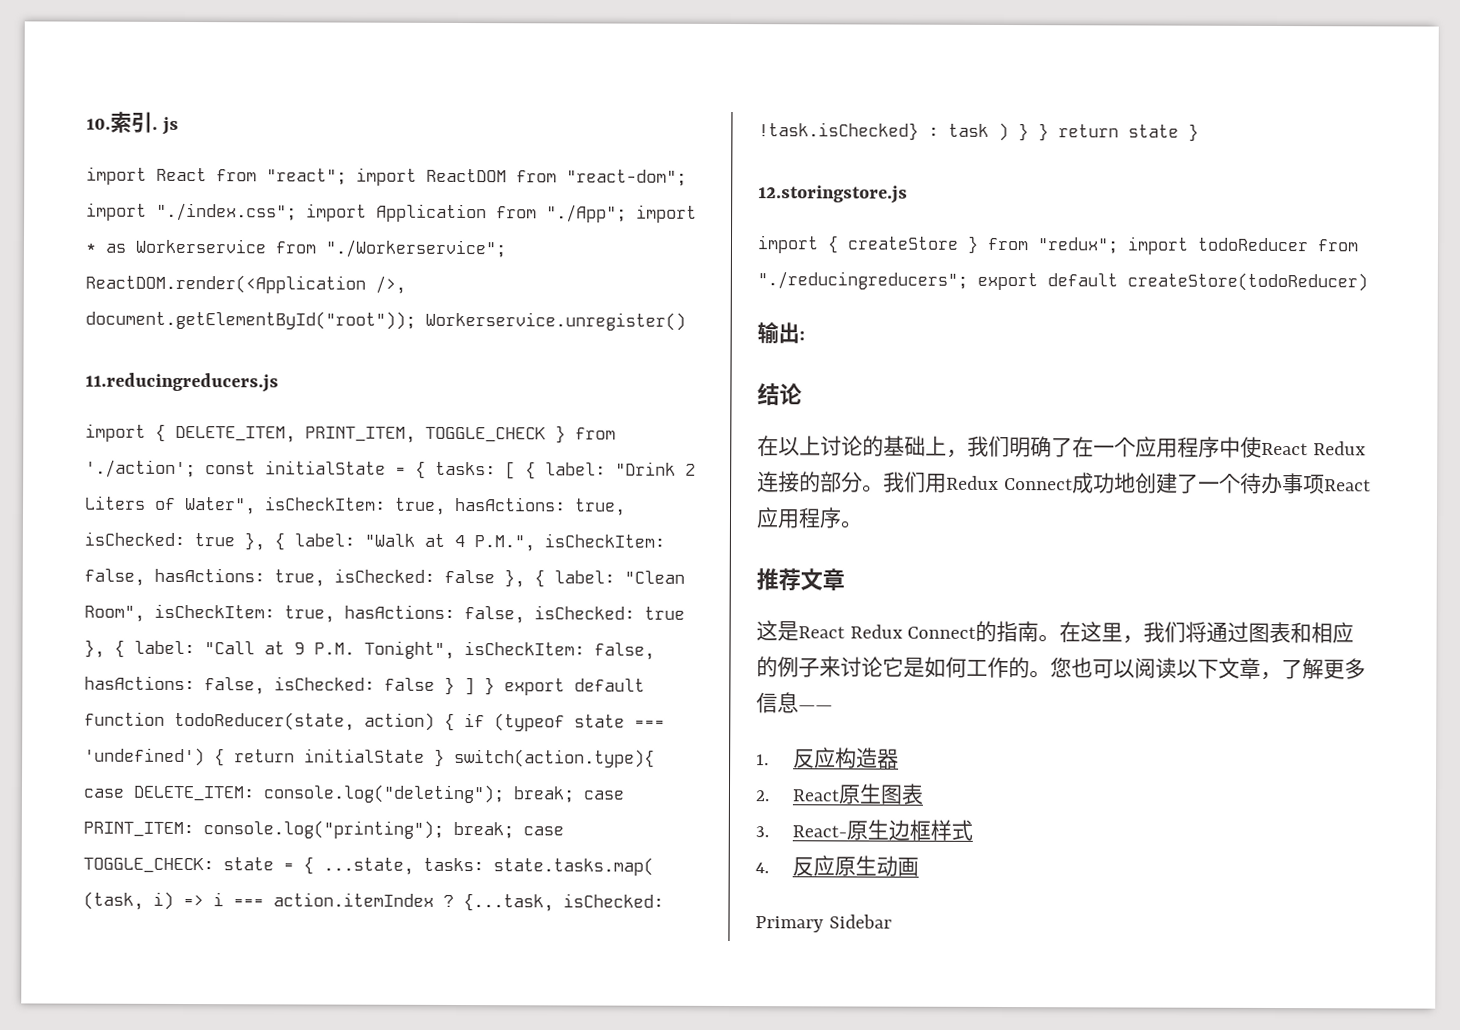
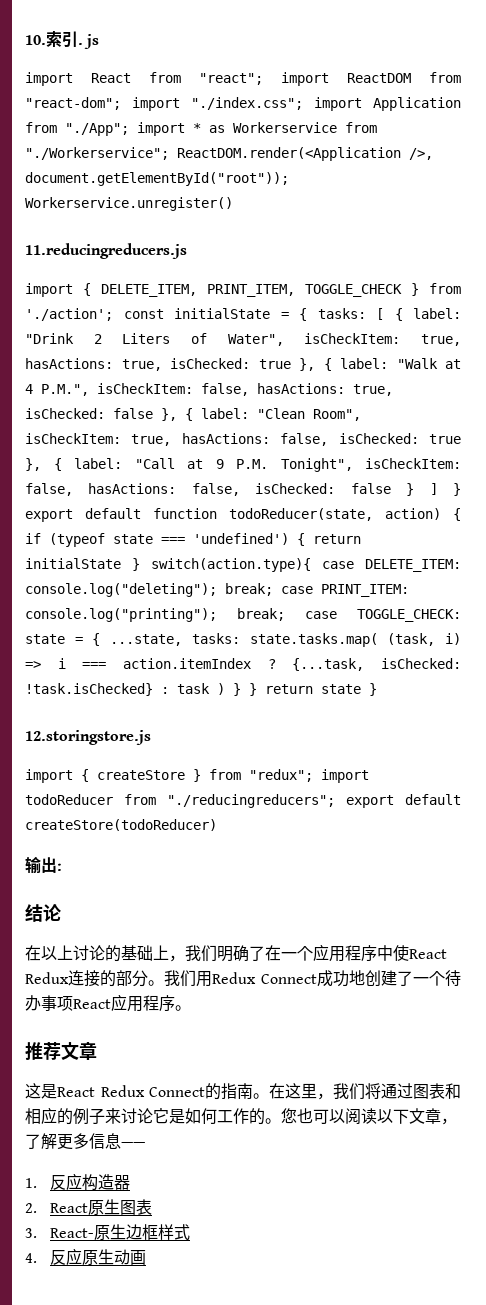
[755,914,892,933] // Primary Sidebar -> (146, 1257) none

